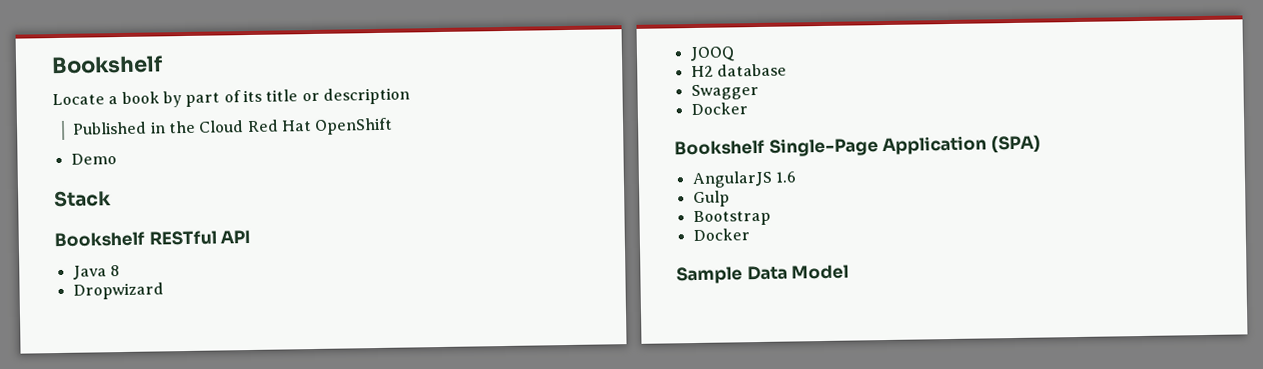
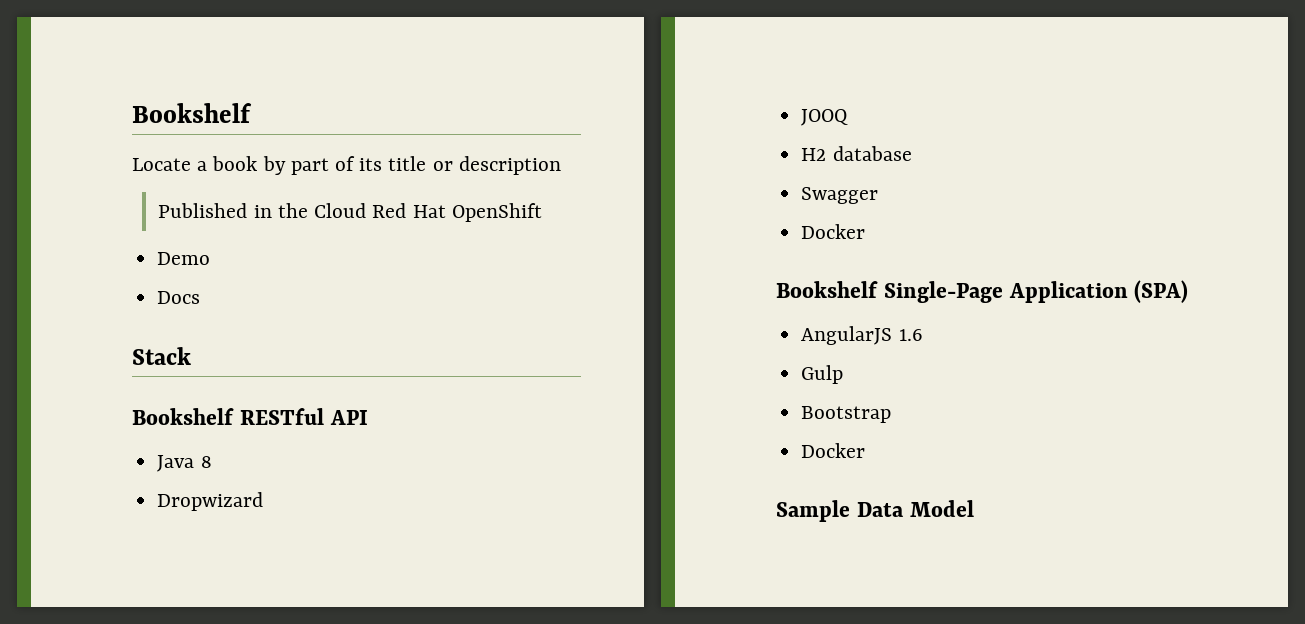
(117, 159) none -> [157,291,201,304] // Docs

